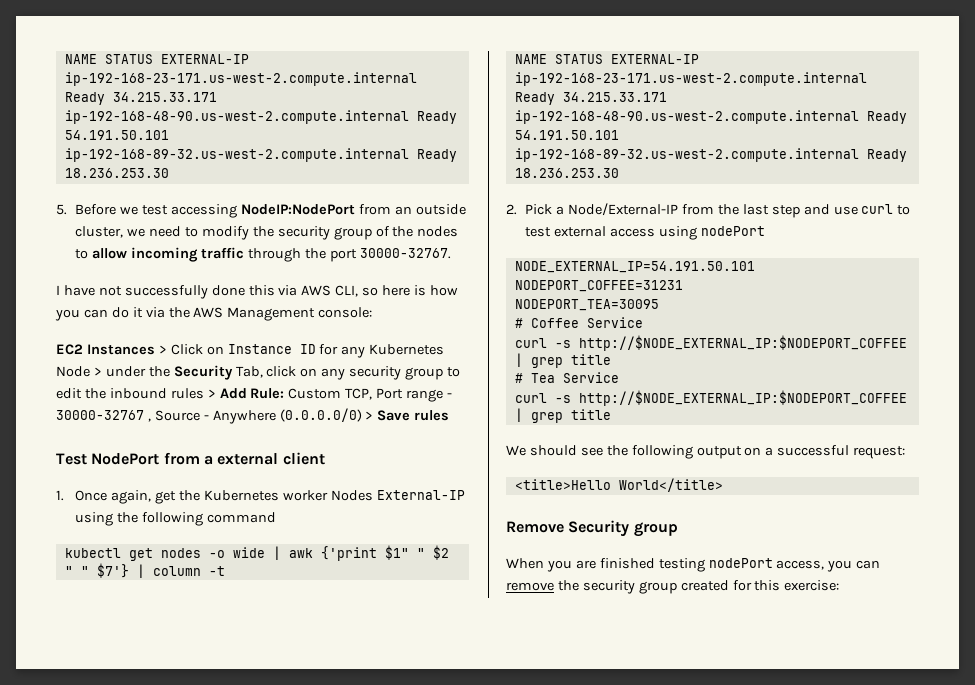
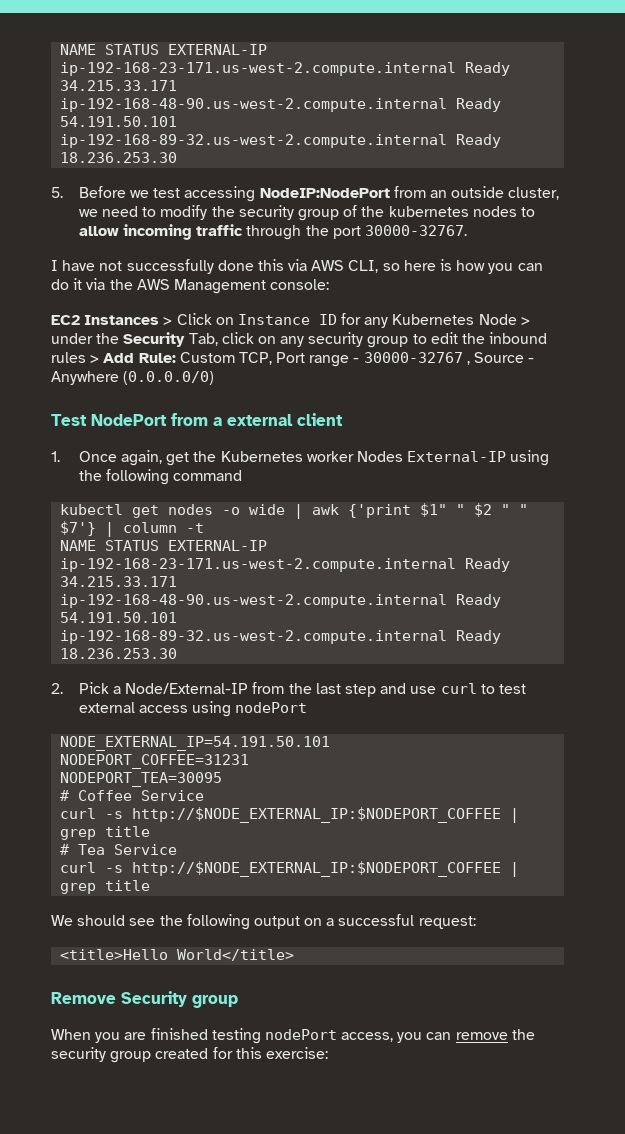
(414, 231) none -> [388,206,469,217] kubernetes
[365,410,450,421] > Save rules -> (215, 378) none

